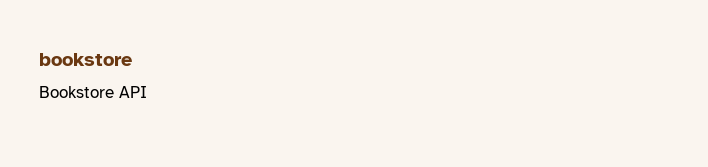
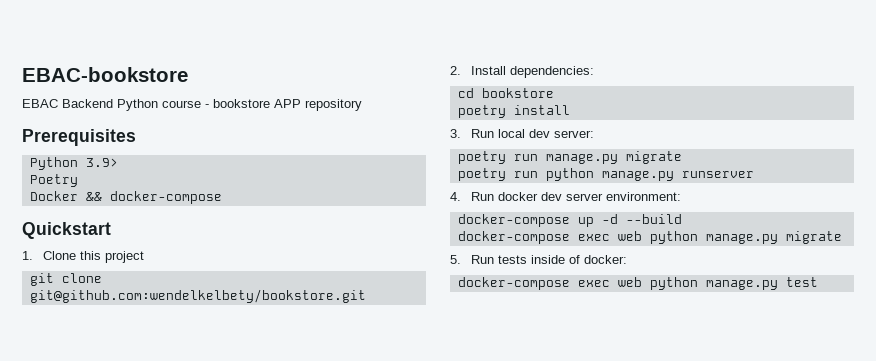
[39,53,132,66] [39,86,147,98] bookstore // Bookstore API -> [22,67,188,82] [22,99,362,111] [22,129,136,146] [29,157,118,170] [29,174,78,187] [29,191,222,204] [22,222,111,239] [22,251,145,263] [29,273,102,286] [29,289,366,303] [450,66,595,78] [457,88,554,98] [457,105,570,118] [450,129,595,138] [457,151,682,164] [457,168,754,181] [450,192,682,201] [457,214,682,227] [457,231,842,244] [450,255,628,264] [457,277,818,290] EBAC-bookstore // EBAC Backend Python course - bookstore APP repository // Prerequisites // Python 3.9> // Poetry // Docker && docker-compose // Quickstart // 1. Clone this project // git clone git@github.com:wendelkelbety/bookstore.git // 2. Install dependencies: // cd bookstore // poetry install // 3. Run local dev server: // poetry run manage.py migrate // poetry run python manage.py runserver // 4. Run docker dev server environment: // docker-compose up -d --build // docker-compose exec web python manage.py migrate // 5. Run tests inside of docker: // docker-compose exec web python manage.py test

